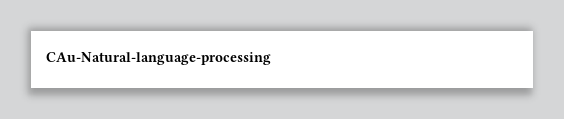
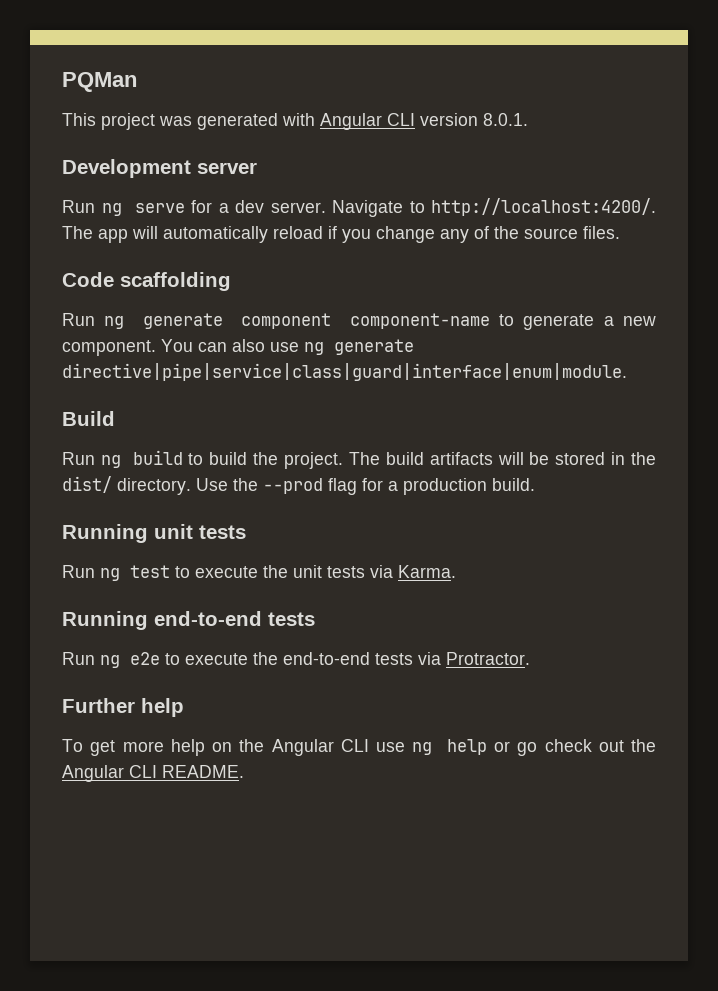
[46,52,271,65] CAu-Natural-language-processing -> [62,72,137,92] [62,113,528,130] [62,159,257,178] [62,198,656,217] [62,226,620,243] [62,272,231,291] [62,313,656,330] [62,339,414,356] [62,363,627,381] [62,411,115,426] [62,450,657,469] [62,476,535,495] [62,524,246,543] [62,565,456,581] [62,611,315,630] [62,652,530,668] [62,698,184,717] [62,739,656,756] [62,765,244,782] PQMan // This project was generated with Angular CLI version 8.0.1. // Development server // Run ng serve for a dev server. Navigate to http://localhost:4200/. The app will automatically reload if you change any of the source files. // Code scaffolding // Run ng generate component component-name to generate a new component. You can also use ng generate directive|pipe|service|class|guard|interface|enum|module. // Build // Run ng build to build the project. The build artifacts will be stored in the dist/ directory. Use the --prod flag for a production build. // Running unit tests // Run ng test to execute the unit tests via Karma. // Running end-to-end tests // Run ng e2e to execute the end-to-end tests via Protractor. // Further help // To get more help on the Angular CLI use ng help or go check out the Angular CLI README.

